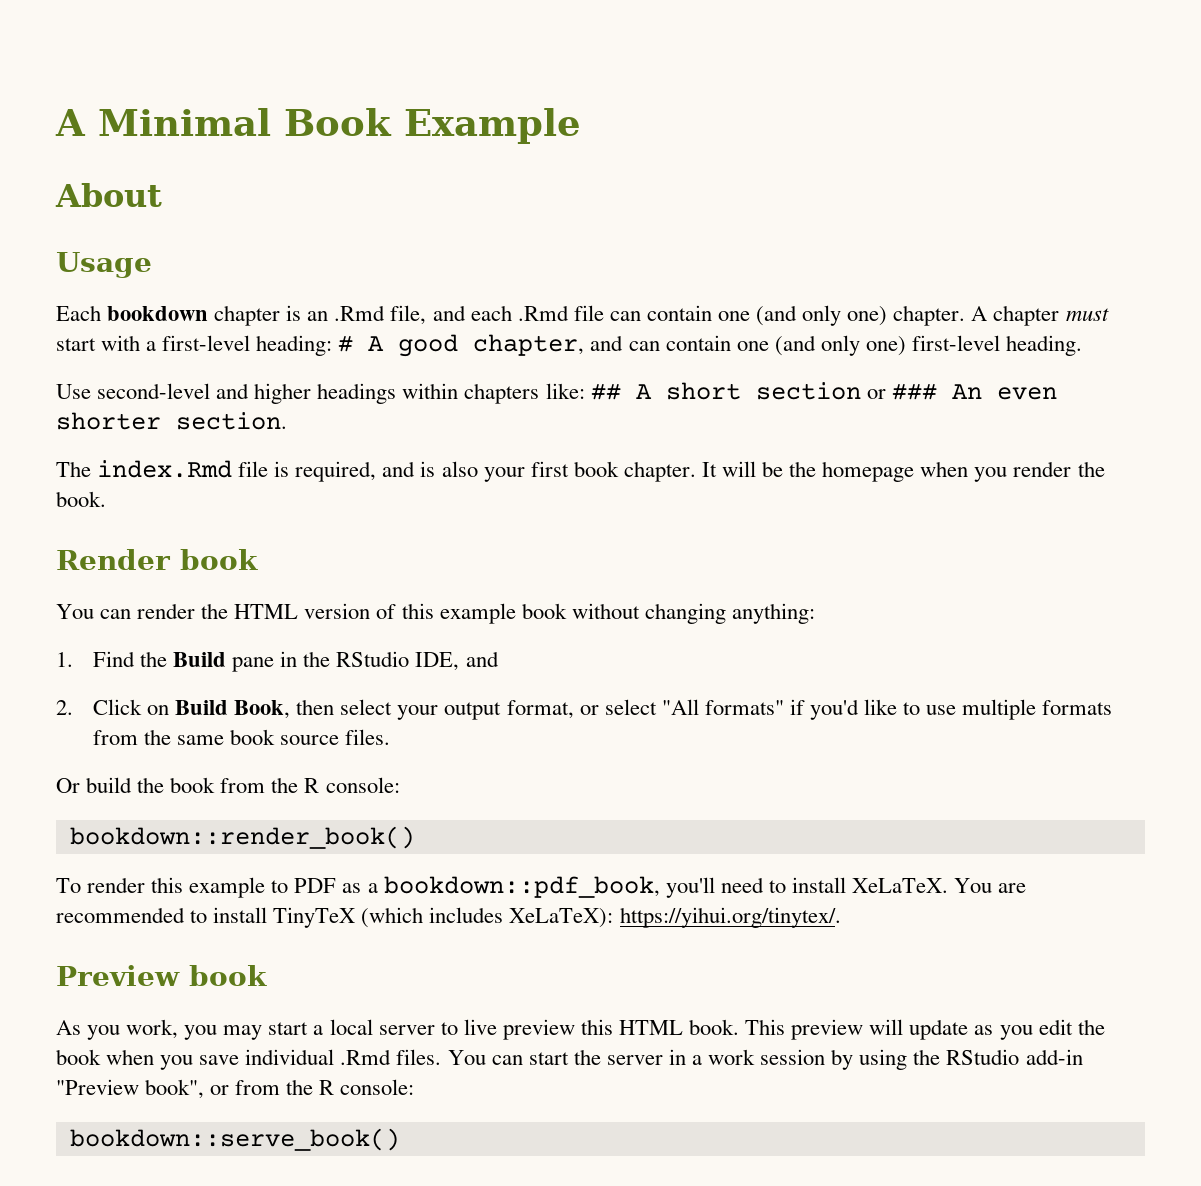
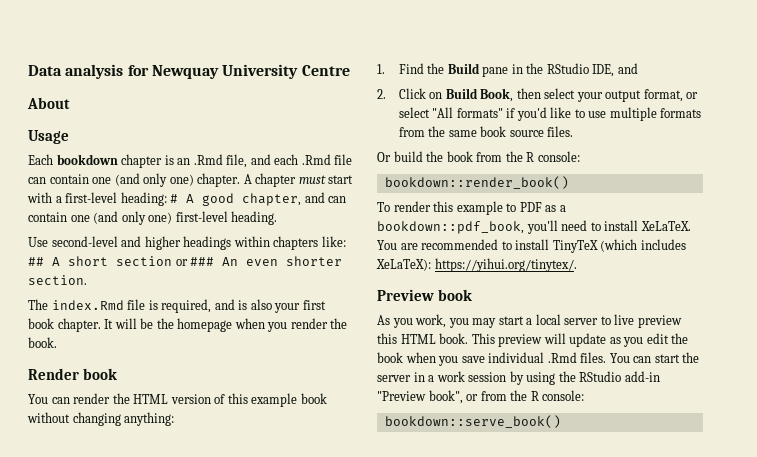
[55,108,581,144] A Minimal Book Example -> [28,64,350,79] Data analysis for Newquay University Centre

